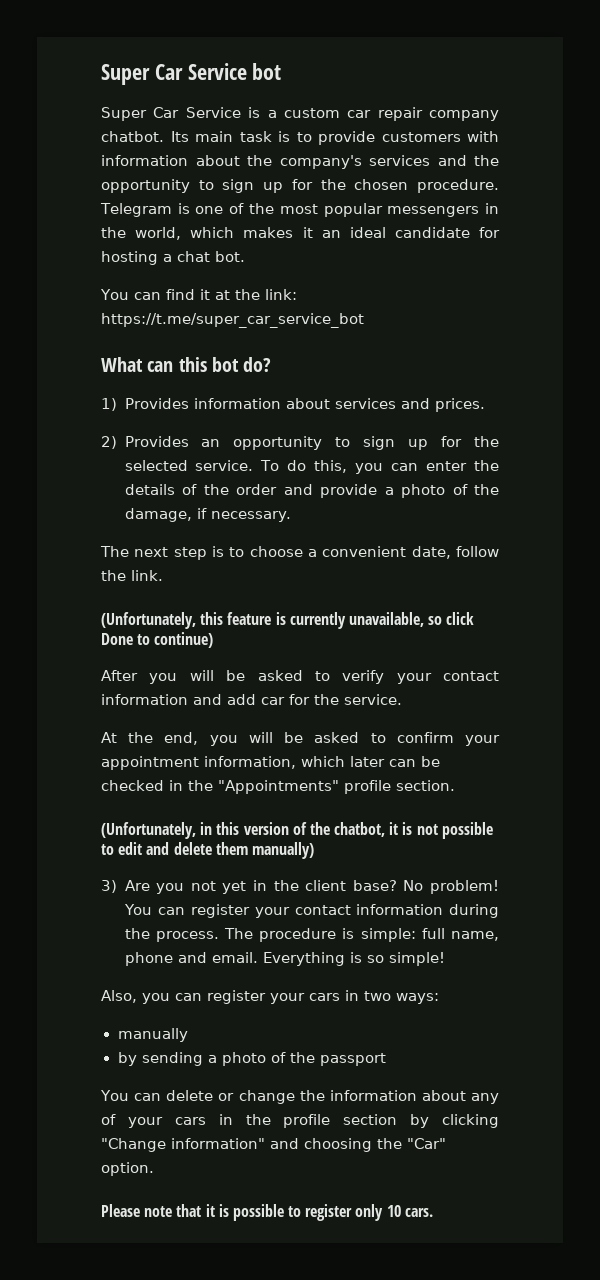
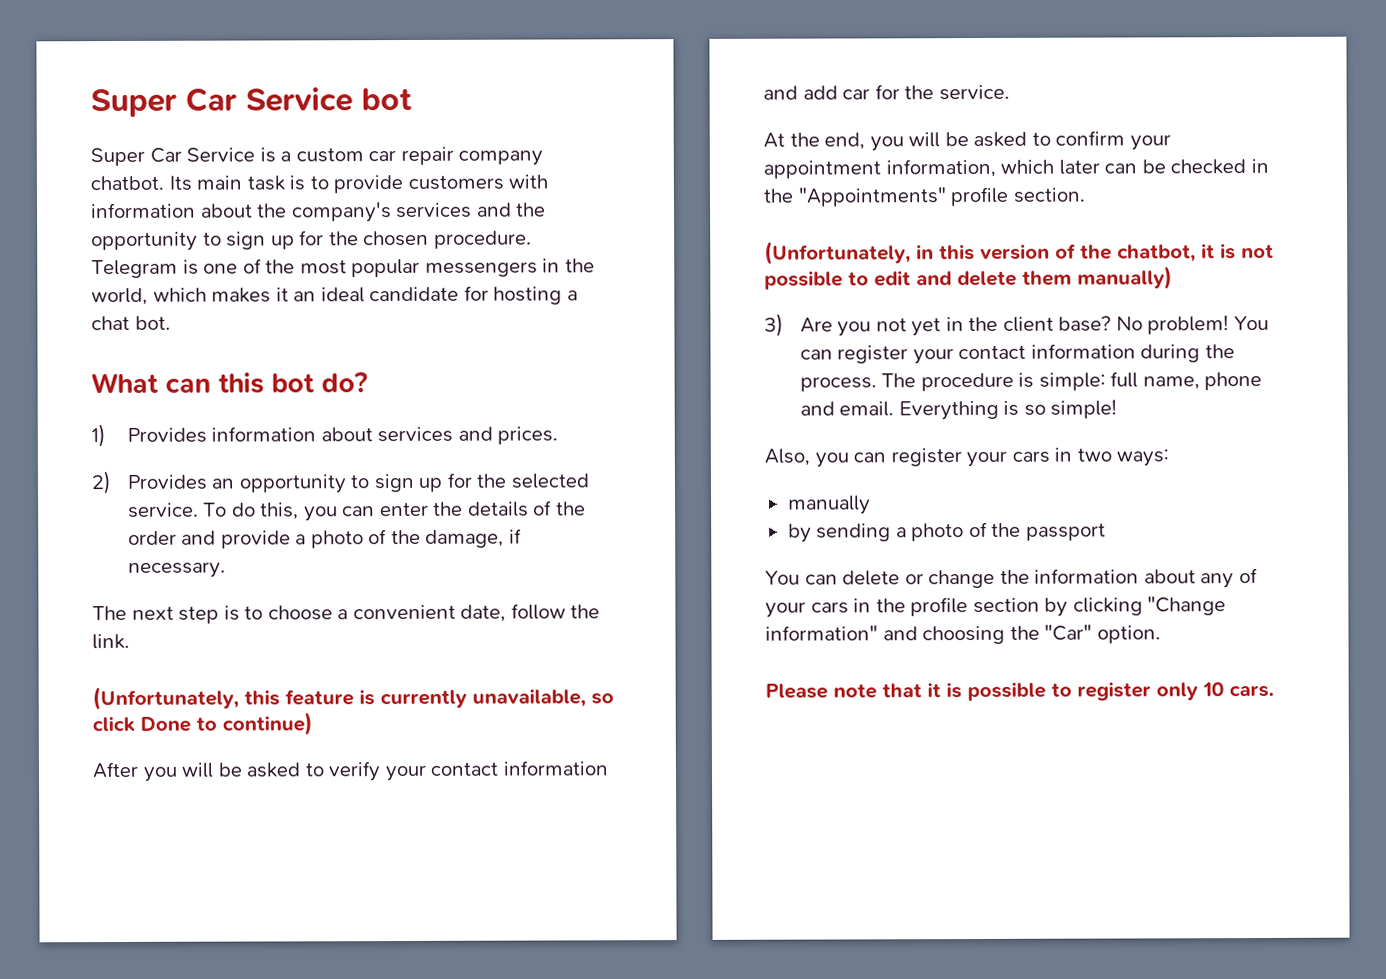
[100,289,297,300] [101,313,364,328] // You can find it at the link: https://t.me/super_car_service_bot -> (171, 322) none

